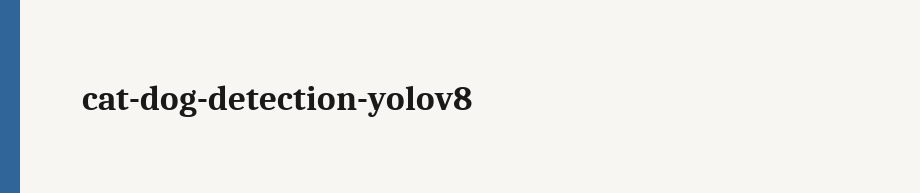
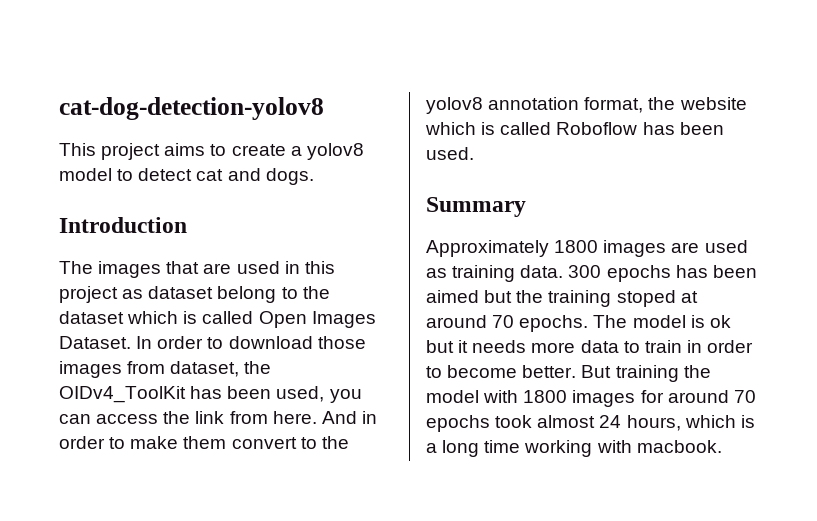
(472, 101) none -> [59,143,364,160] [59,168,314,185] [59,217,187,233] [59,261,335,278] [59,286,330,303] [59,311,376,328] [59,336,366,349] [59,361,272,378] [59,386,362,403] [59,411,377,424] [59,436,349,449] [426,97,747,114] [425,122,724,135] [426,147,474,160] [426,197,526,217] [426,240,748,257] [426,265,757,282] [426,290,698,307] [426,315,731,332] [426,340,754,353] [426,365,711,382] [426,390,756,407] [426,415,755,432] [426,440,722,457] // This project aims to create a yolov8 model to detect cat and dogs. // Introduction // The images that are used in this project as dataset belong to the dataset which is called Open Images Dataset. In order to download those images from dataset, the OIDv4_ToolKit has been used, you can access the link from here. And in order to make them convert to the yolov8 annotation format, the website which is called Roboflow has been used. // Summary // Approximately 1800 images are used as training data. 300 epochs has been aimed but the training stoped at around 70 epochs. The model is ok but it needs more data to train in order to become better. But training the model with 1800 images for around 70 epochs took almost 24 hours, which is a long time working with macbook.

